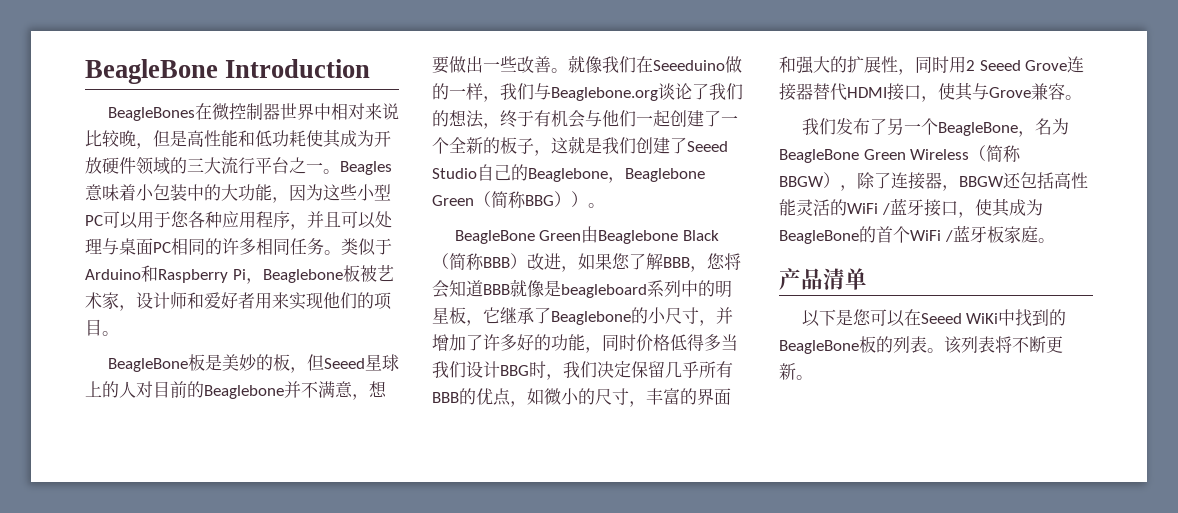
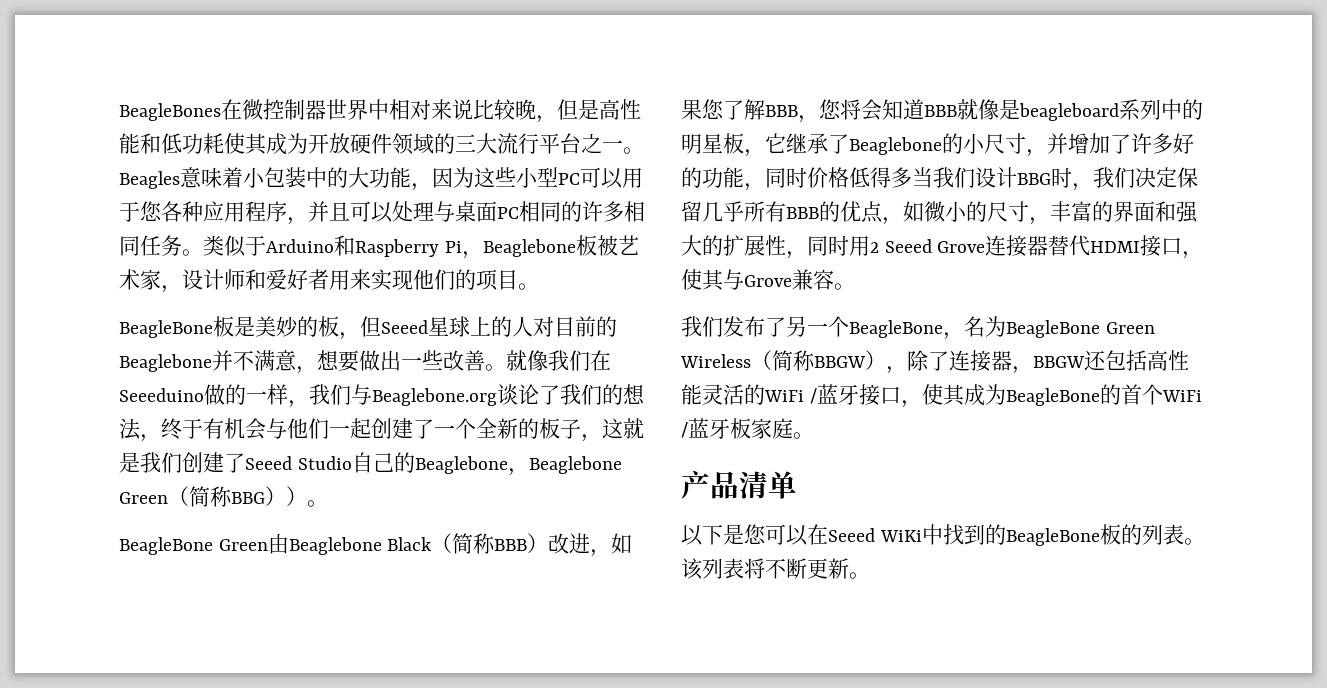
[85,59,371,84] BeagleBone Introduction // -> (119, 112) none

